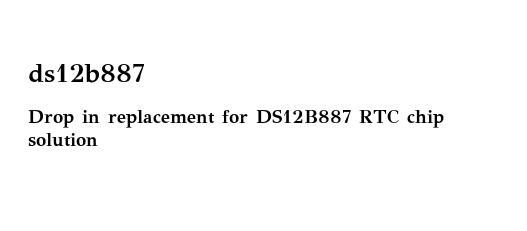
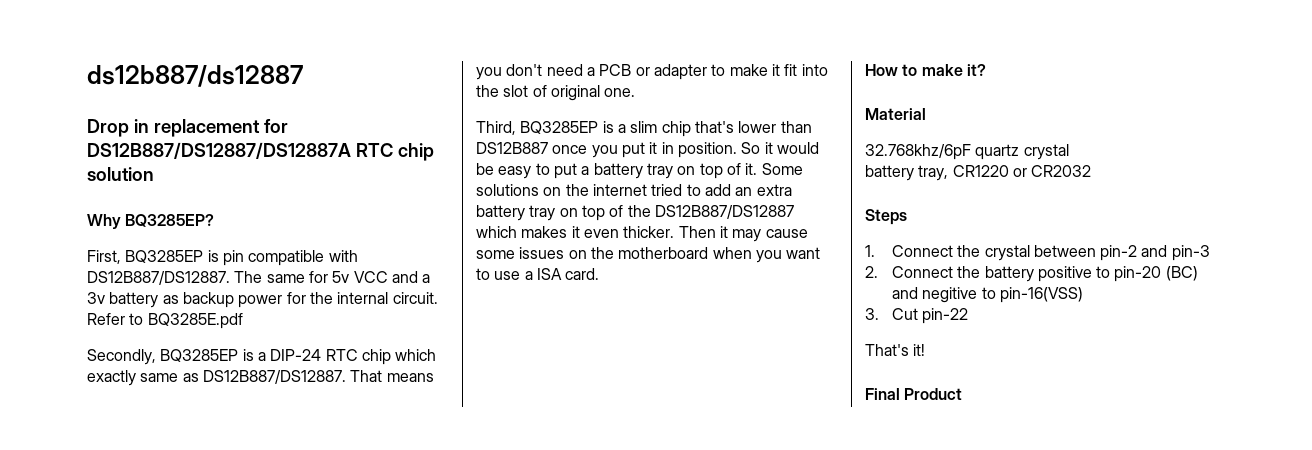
[28,64,145,83] ds12b887 -> [87,65,303,87] ds12b887/ds12887
[256,109,351,124] DS12B887 -> [87,142,351,159] DS12B887/DS12887/DS12887A
(98, 140) none -> [87,214,215,229] [87,250,358,266] [87,271,431,285] [87,292,438,308] [87,313,243,329] [87,349,437,365] [87,370,434,386] [476,64,828,80] [476,85,636,101] [476,121,812,137] [476,142,819,158] [476,163,803,179] [476,184,792,196] [476,205,794,221] [476,226,808,242] [476,247,821,263] [476,268,600,280] [865,64,986,76] [865,108,926,120] [865,144,1069,160] [865,165,1092,181] [865,209,907,225] [865,245,1210,261] [865,266,1198,282] [891,287,1083,303] [865,308,969,324] [865,344,926,356] [865,388,963,400] // Why BQ3285EP? // First, BQ3285EP is pin compatible with DS12B887/DS12887. The same for 5v VCC and a 3v battery as backup power for the internal circuit. Refer to BQ3285E.pdf // Secondly, BQ3285EP is a DIP-24 RTC chip which exactly same as DS12B887/DS12887. That means you don't need a PCB or adapter to make it fit into the slot of original one. // Third, BQ3285EP is a slim chip that's lower than DS12B887 once you put it in position. So it would be easy to put a battery tray on top of it. Some solutions on the internet tried to add an extra battery tray on top of the DS12B887/DS12887 which makes it even thicker. Then it may cause some issues on the motherboard when you want to use a ISA card. // How to make it? // Material // 32.768khz/6pF quartz crystal // battery tray, CR1220 or CR2032 // Steps // 1. Connect the crystal between pin-2 and pin-3 // 2. Connect the battery positive to pin-20 (BC) and negitive to pin-16(VSS) // 3. Cut pin-22 // That's it! // Final Product

